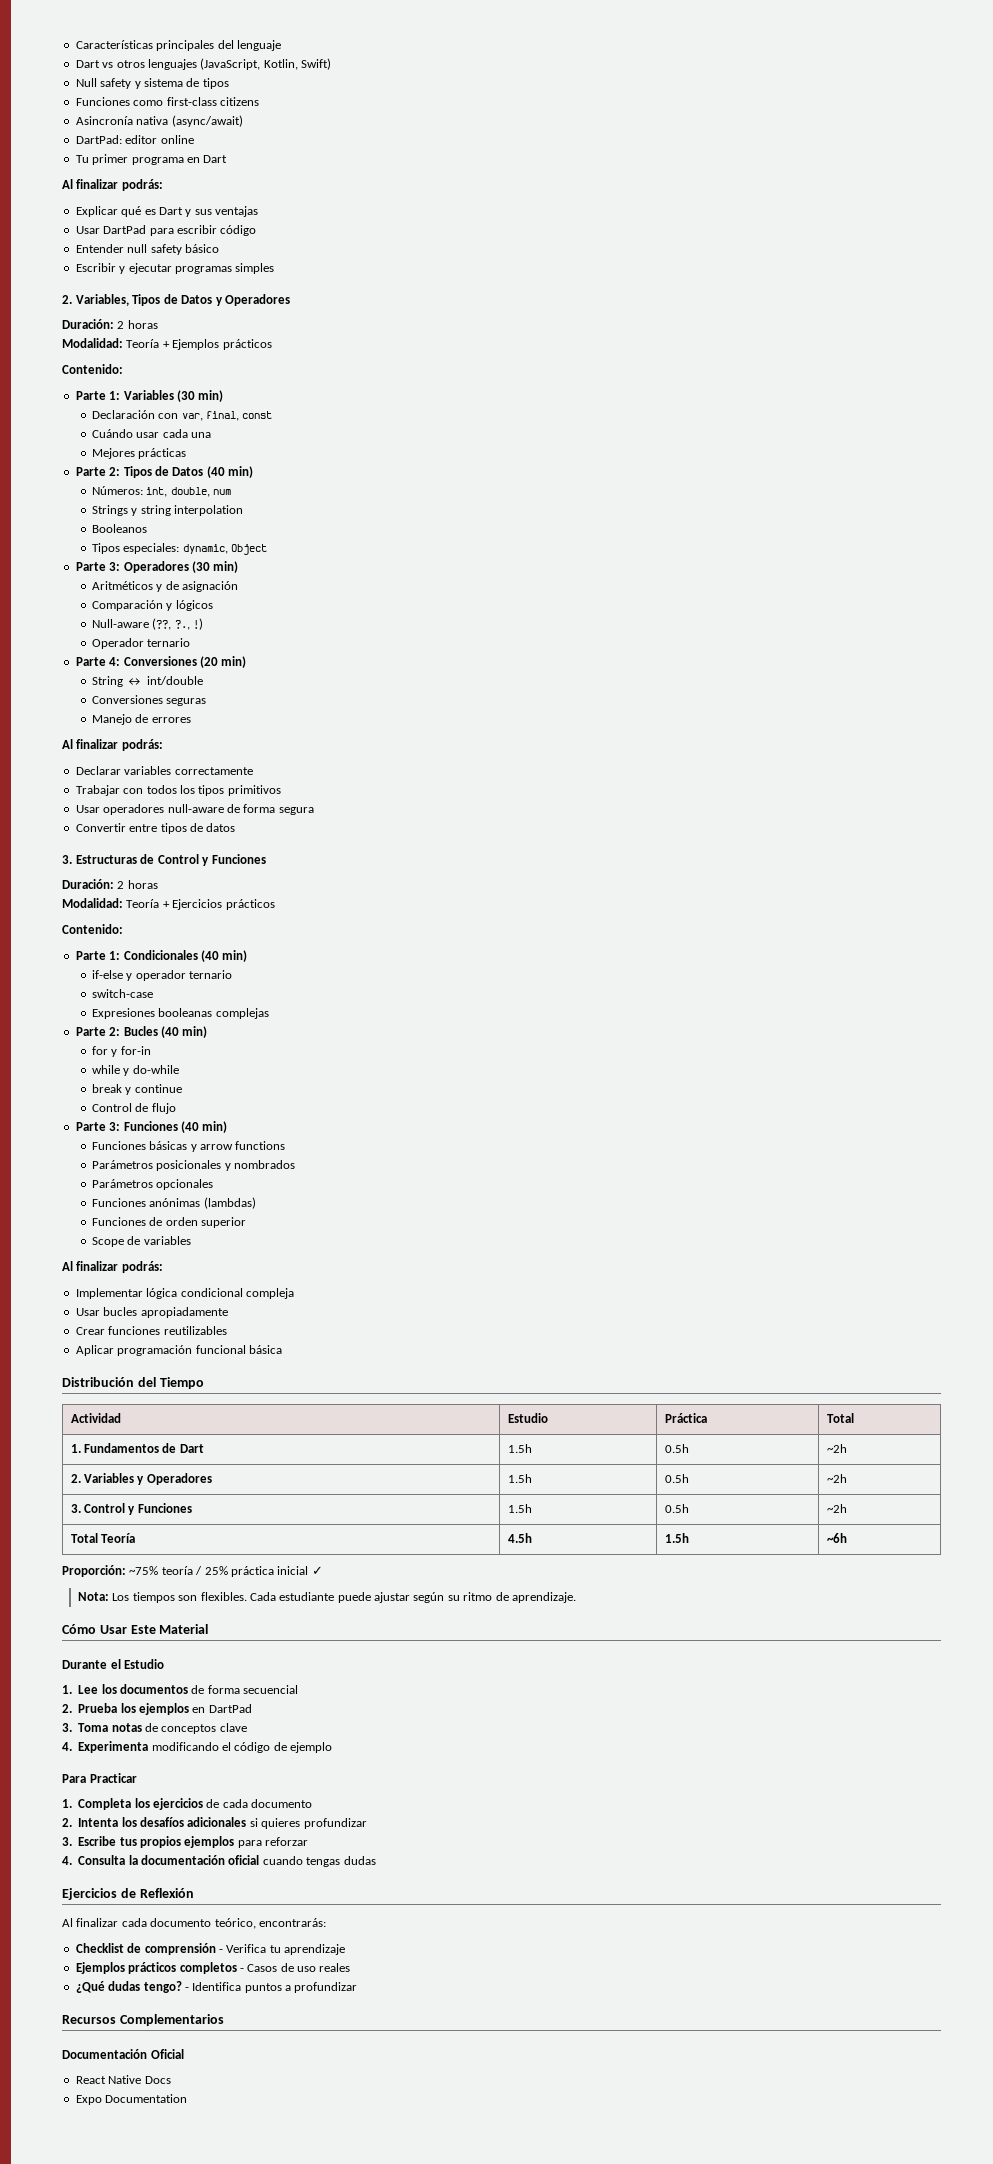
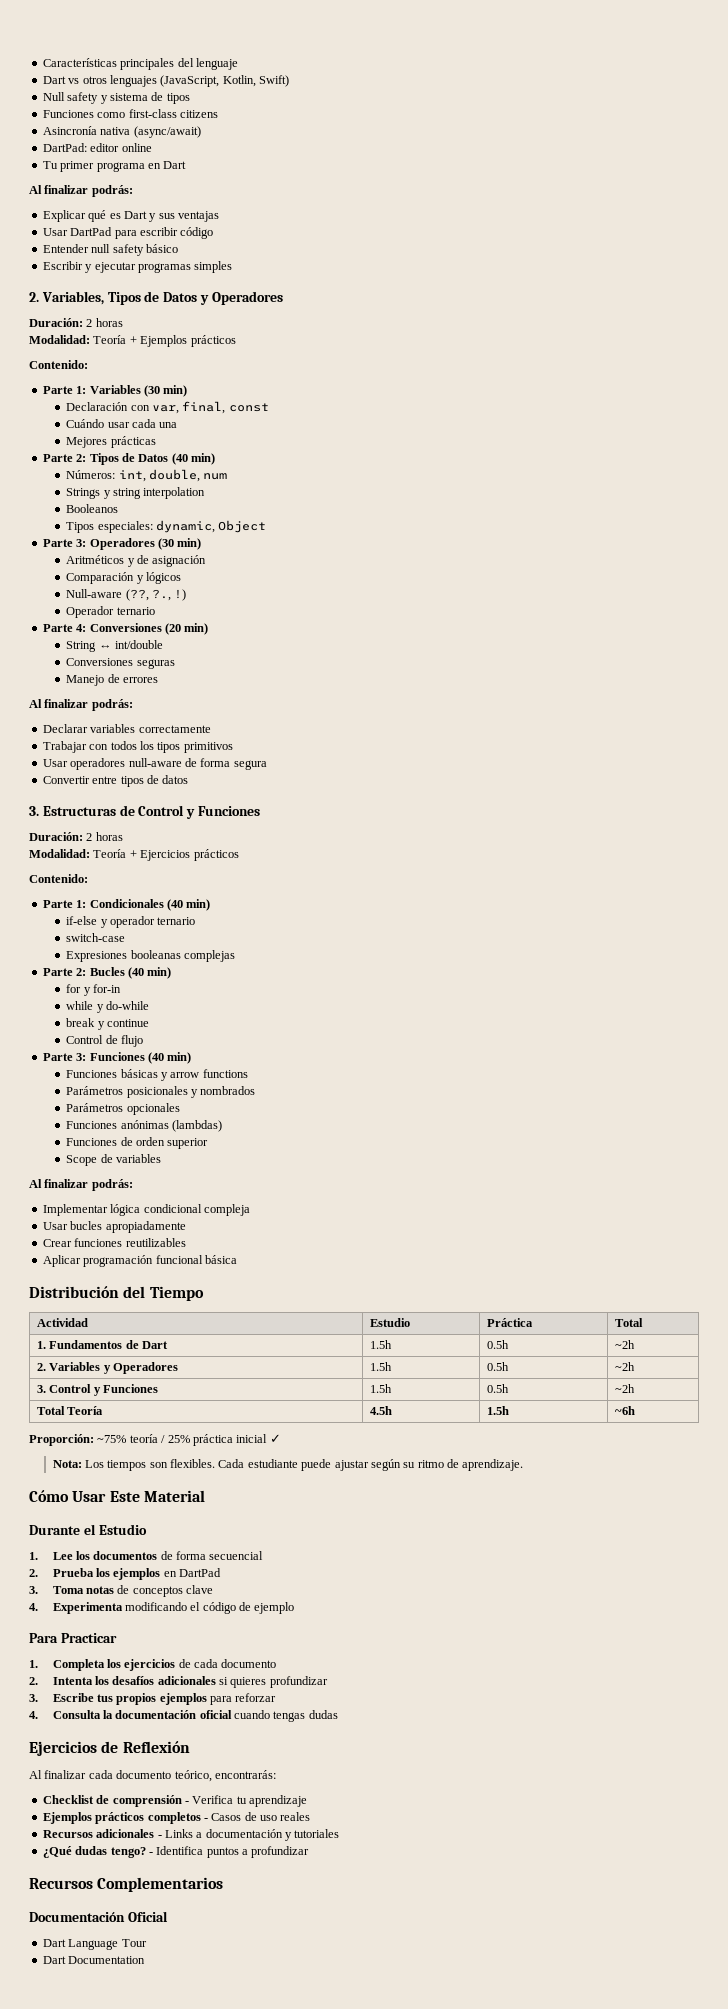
(351, 1967) none -> [42,1829,340,1841] // Recursos adicionales - Links a documentación y tutoriales
[75,2075,171,2084] [75,2095,102,2105] React Native Docs // Expo -> [42,1939,147,1950] [42,1956,66,1964] Dart Language Tour // Dart

